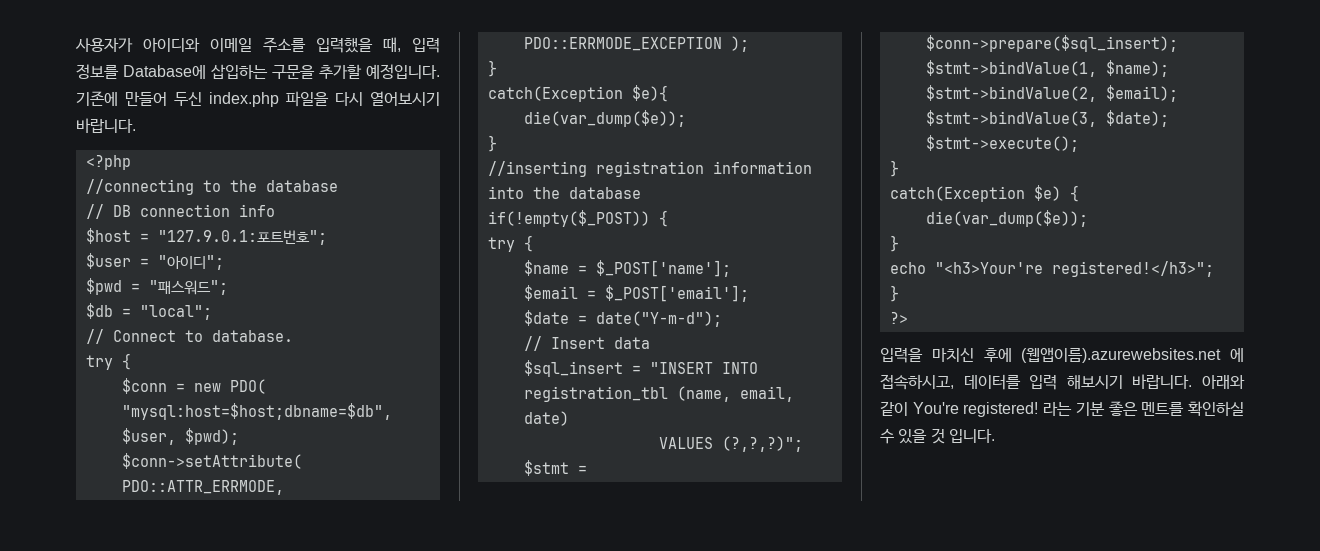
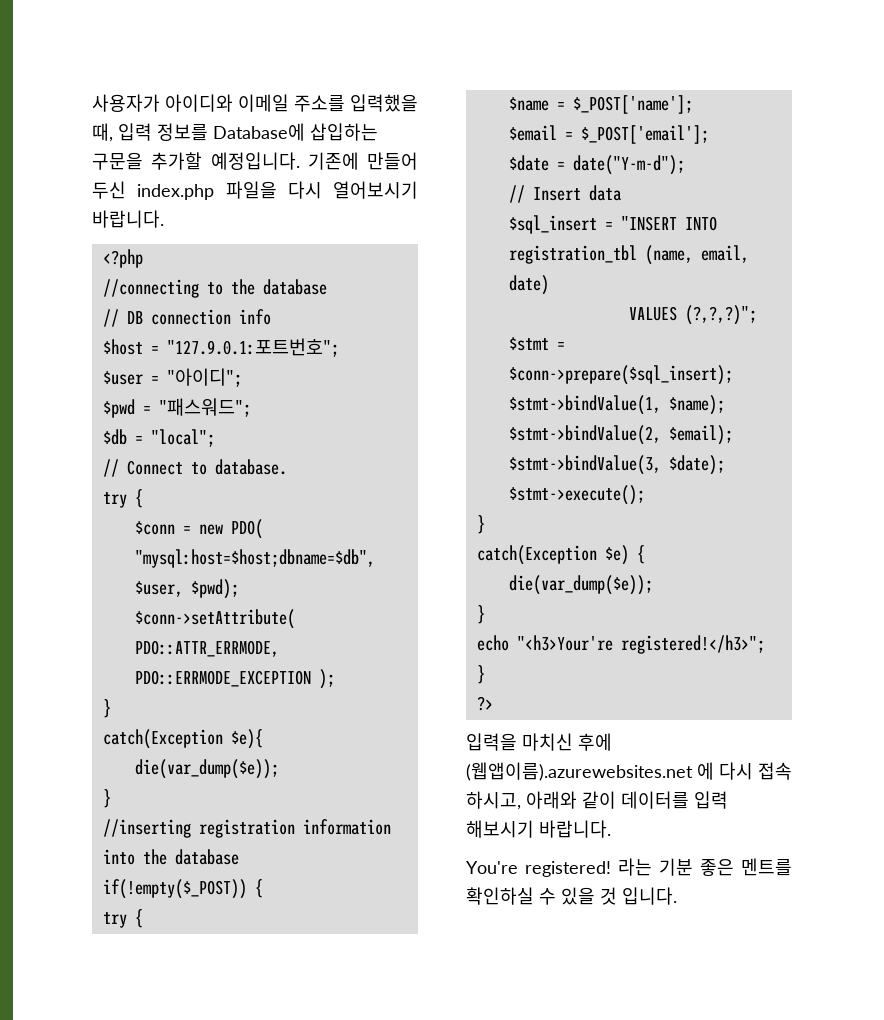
[880,374,954,390] 접속하시고, -> [719,762,792,780] [466,791,616,810] 다시 접속 하시고, 아래와 같이
[1202,375,1245,389] [880,401,908,416] 아래와 같이 -> (611, 829) //

